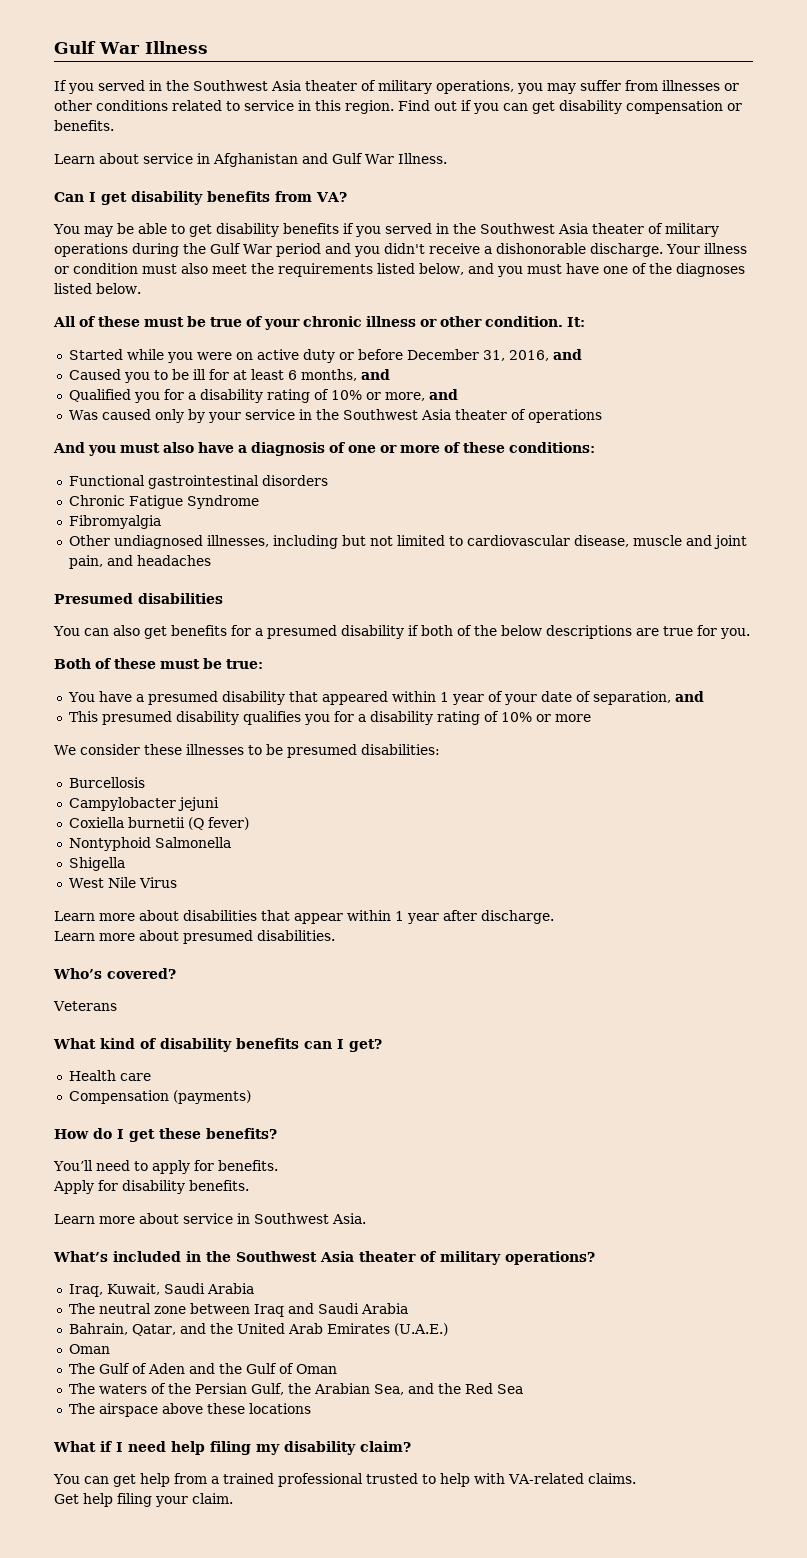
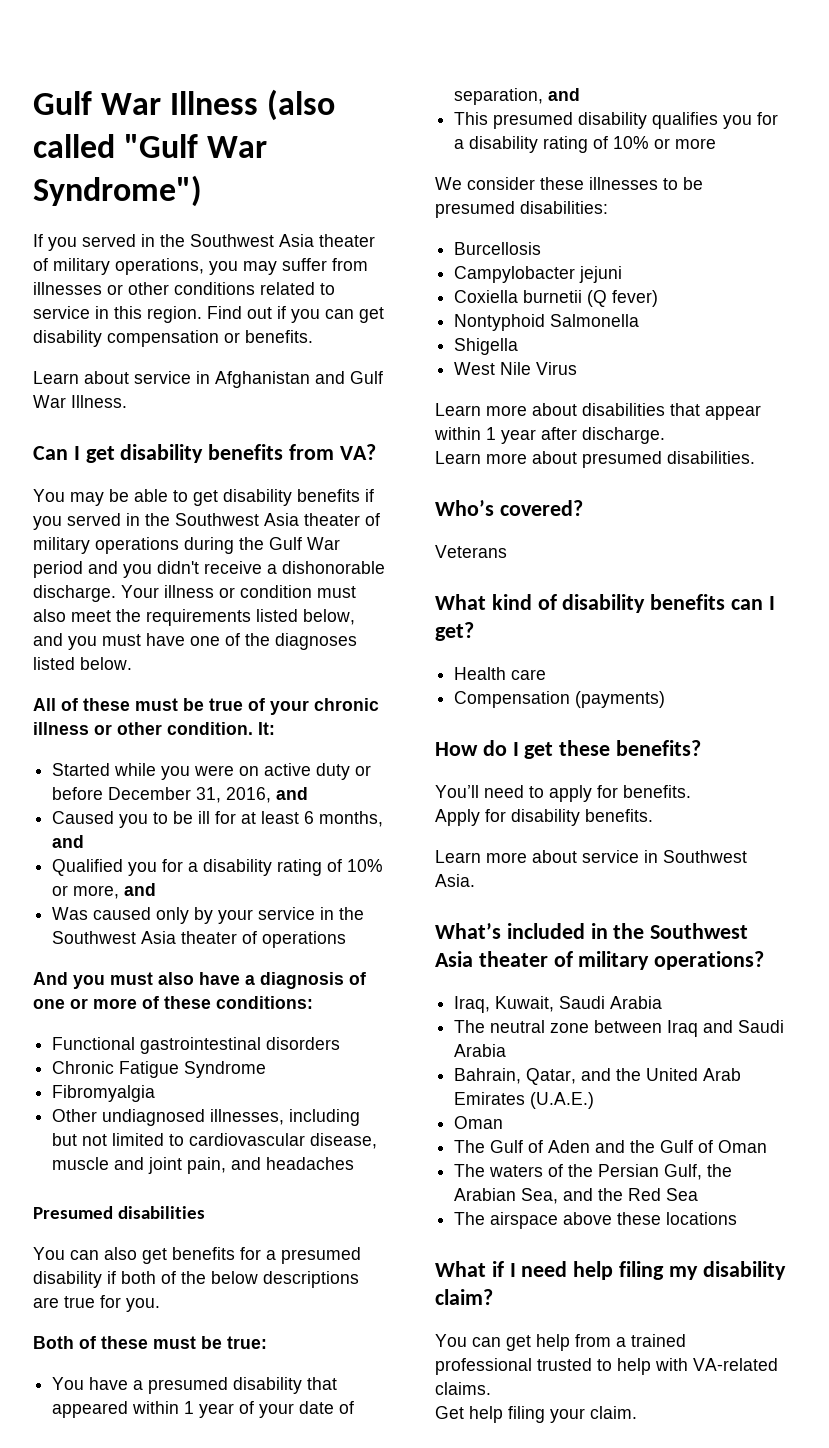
(208, 47) none -> [267,89,336,121] [33,134,268,158] [33,175,202,207] (also called "Gulf War Syndrome")

